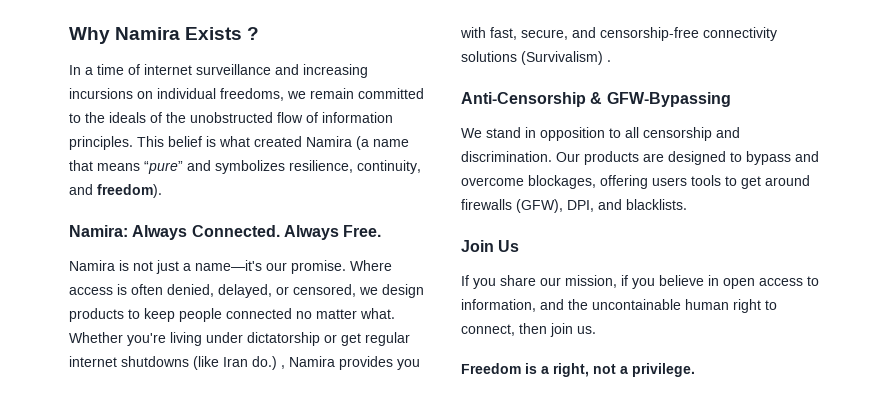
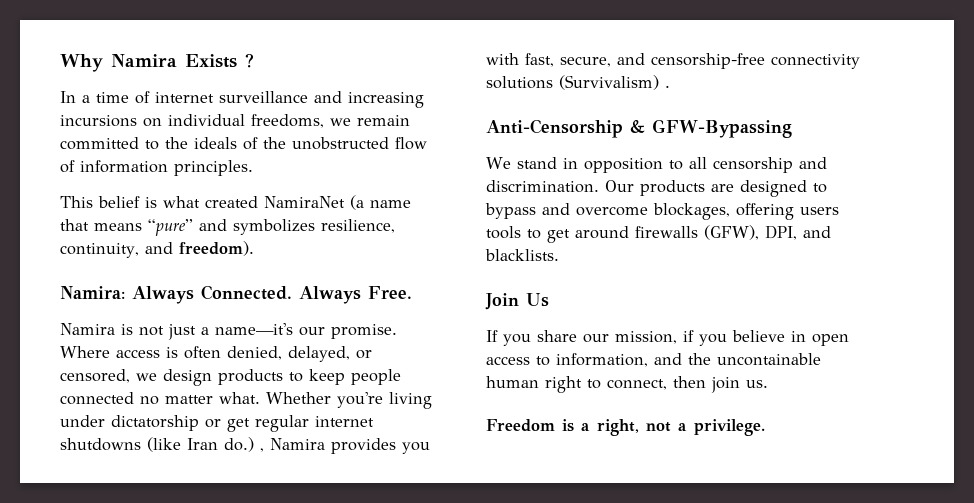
(133, 143) none -> (253, 168) //
[306,136,352,147] Namira -> [264,196,345,208] NamiraNet

